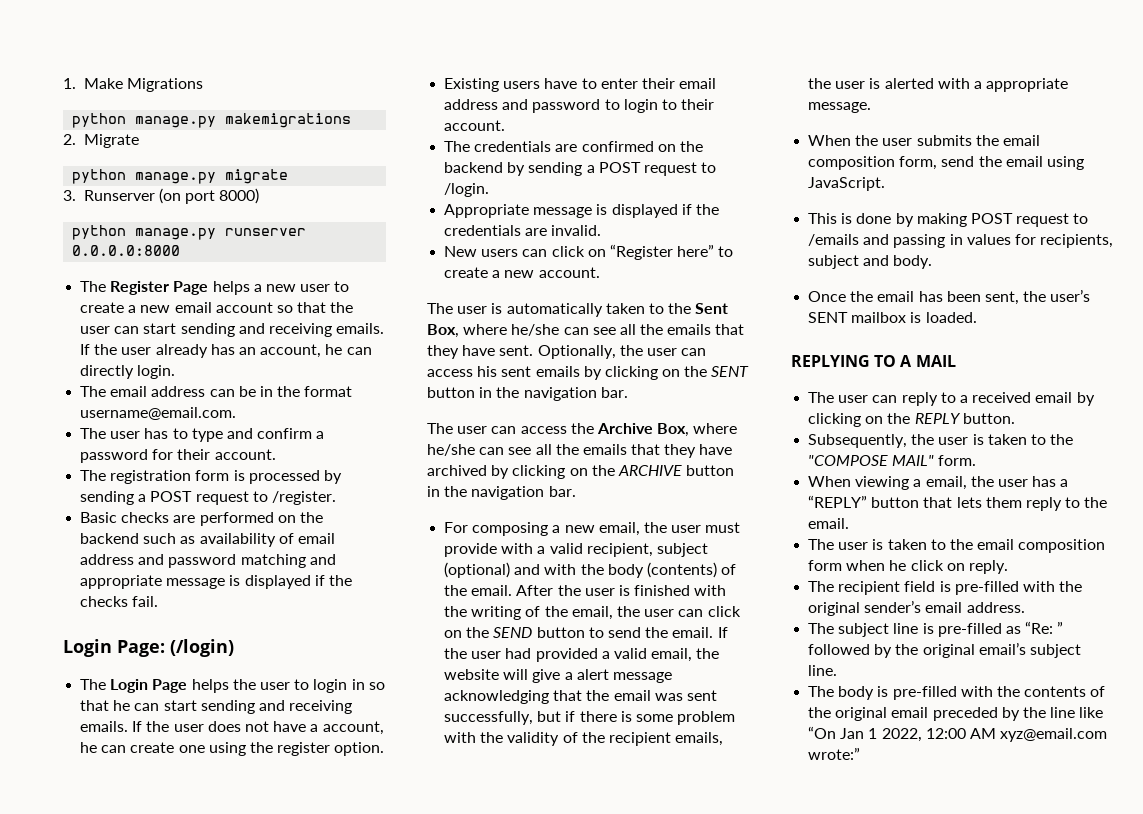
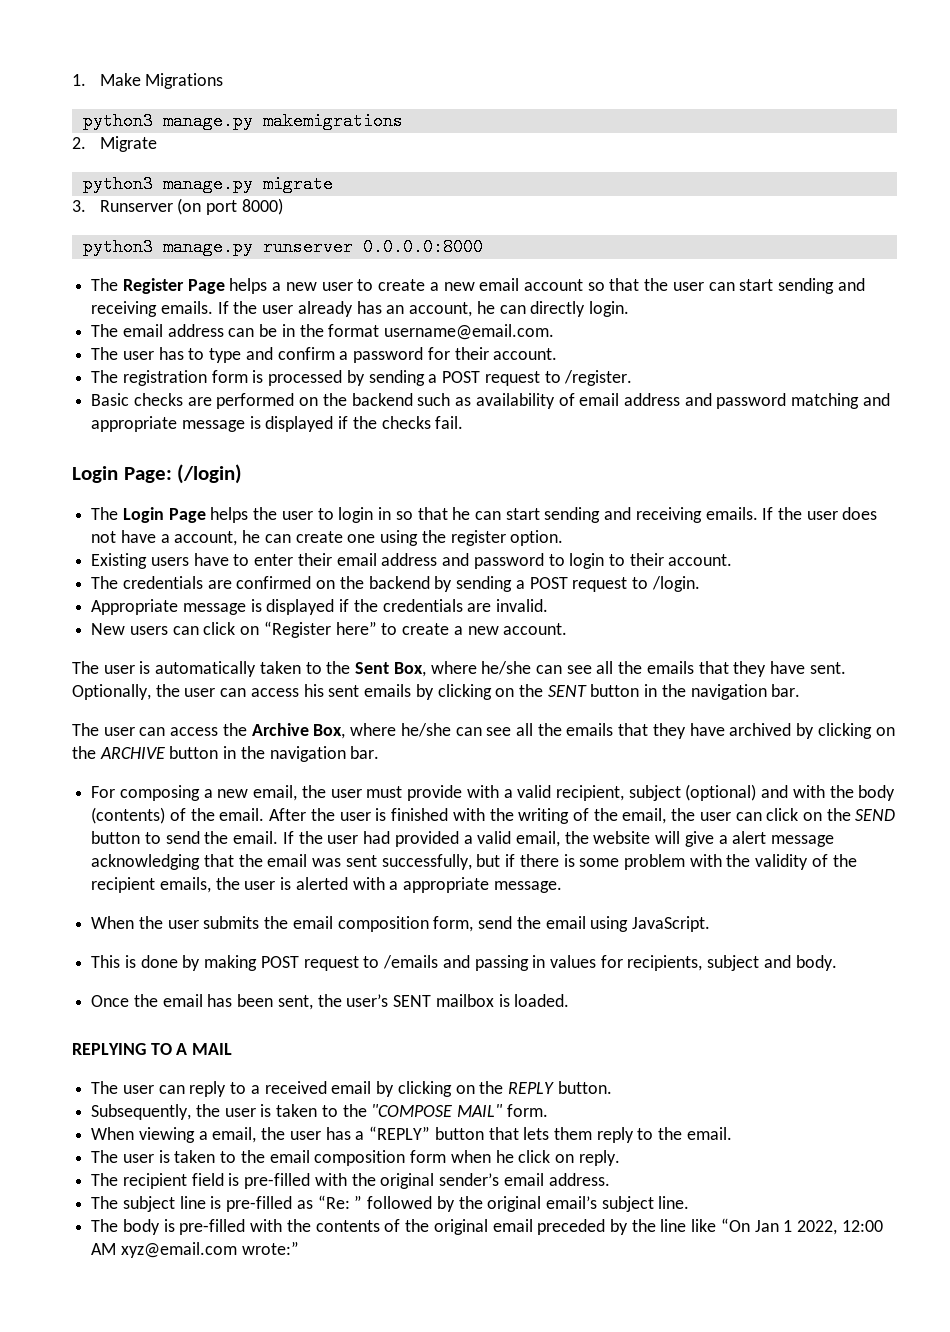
[72,113,127,128] python -> [82,112,153,130] python3
[72,169,127,184] python -> [82,175,153,193] python3
[72,225,127,240] python -> [82,238,153,256] python3

